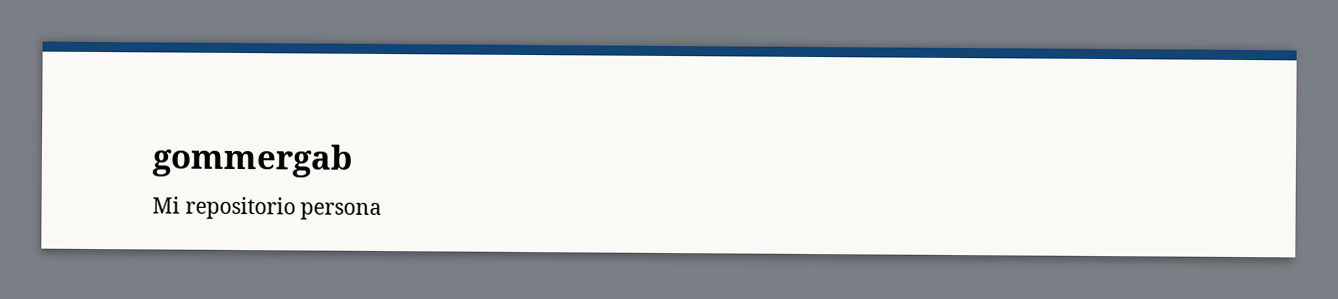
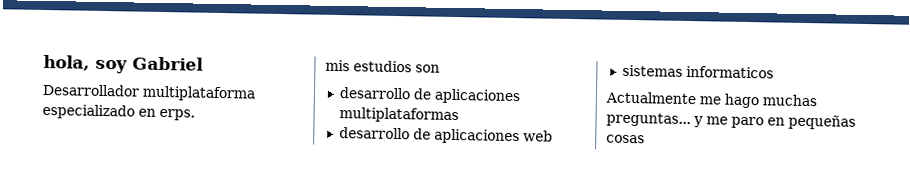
[152,143,353,178] [152,196,383,221] gommergab // Mi repositorio persona -> [43,54,204,74] [42,83,256,102] [42,103,195,121] [325,59,440,73] [338,87,521,105] [338,107,459,124] [338,127,553,145] [621,64,774,79] [605,91,817,109] [606,112,856,130] [606,134,645,144] hola, soy Gabriel // Desarrollador multiplataforma especializado en erps. // mis estudios son // desarrollo de aplicaciones multiplataformas // desarrollo de aplicaciones web // sistemas informaticos // Actualmente me hago muchas preguntas... y me paro en pequeñas cosas

